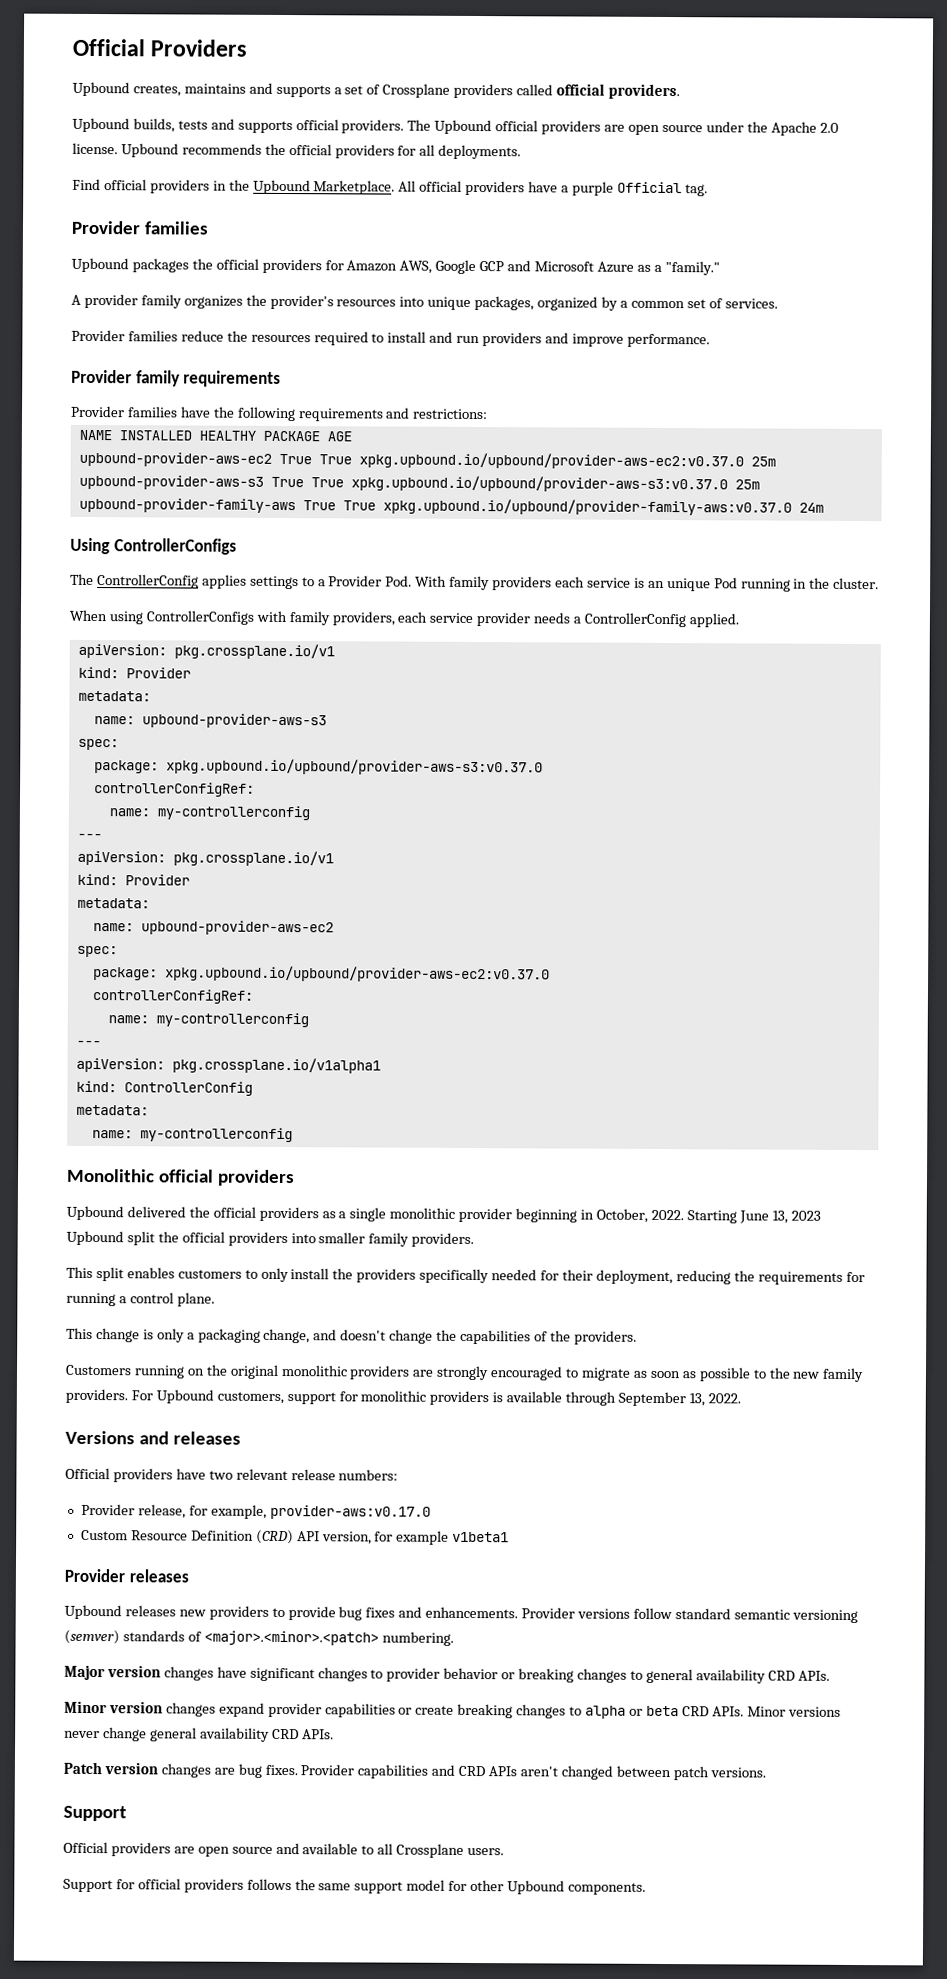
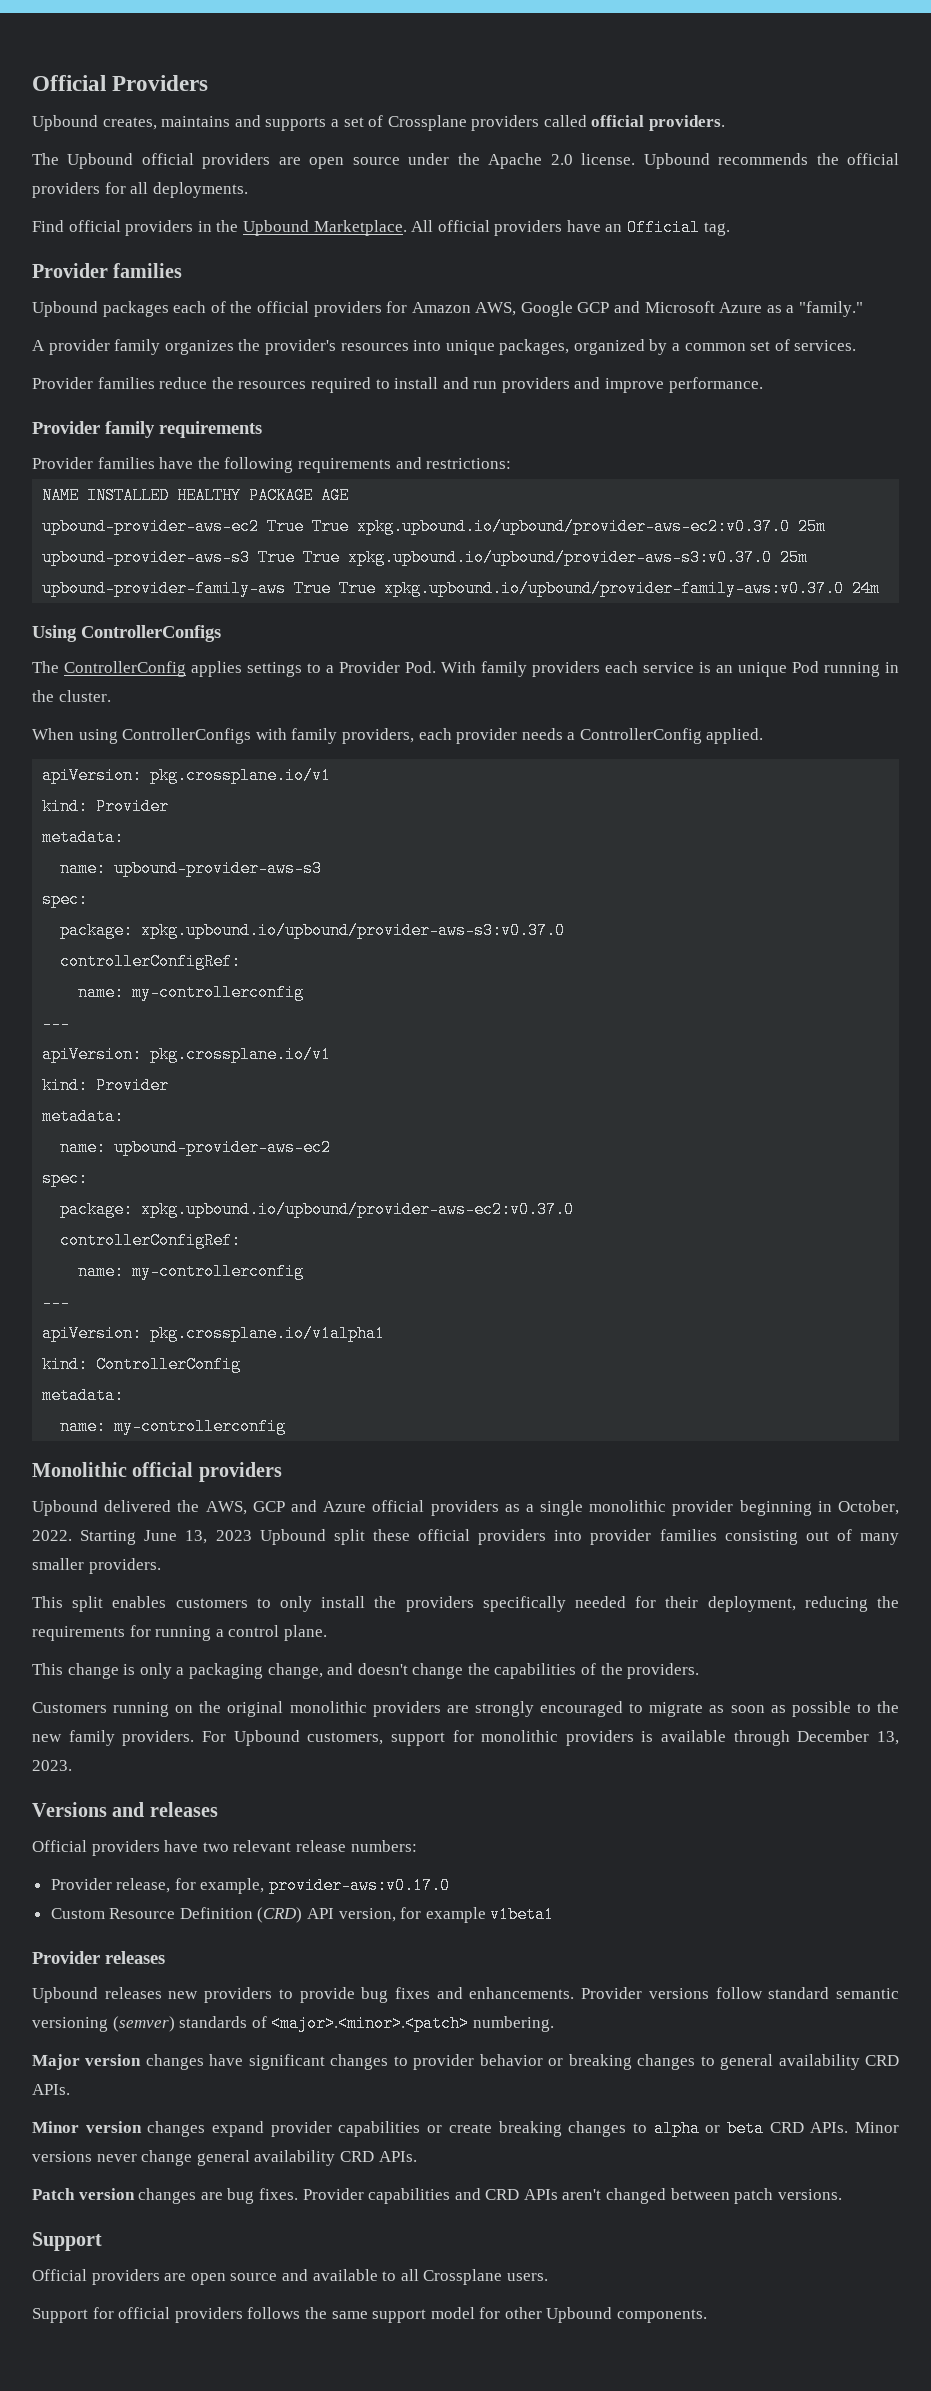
[72,117,405,134] Upbound builds, tests and supports official providers. -> (726, 123) none
[561,181,614,196] a purple -> [605,224,623,232] an
(189, 265) none -> [173,301,226,313] each of
[429,612,474,623] service -> (452, 734) none
(210, 1212) none -> [205,1500,367,1515] AWS, GCP and Azure
[157,1231,179,1243] the -> [372,1529,410,1541] these
[318,1232,410,1247] smaller family -> [590,1529,899,1545] [32,1558,84,1570] provider families consisting out of many smaller
[618,1391,741,1407] September 13, 2022. -> [797,1730,899,1745] [32,1760,72,1771] December 13, 2023.

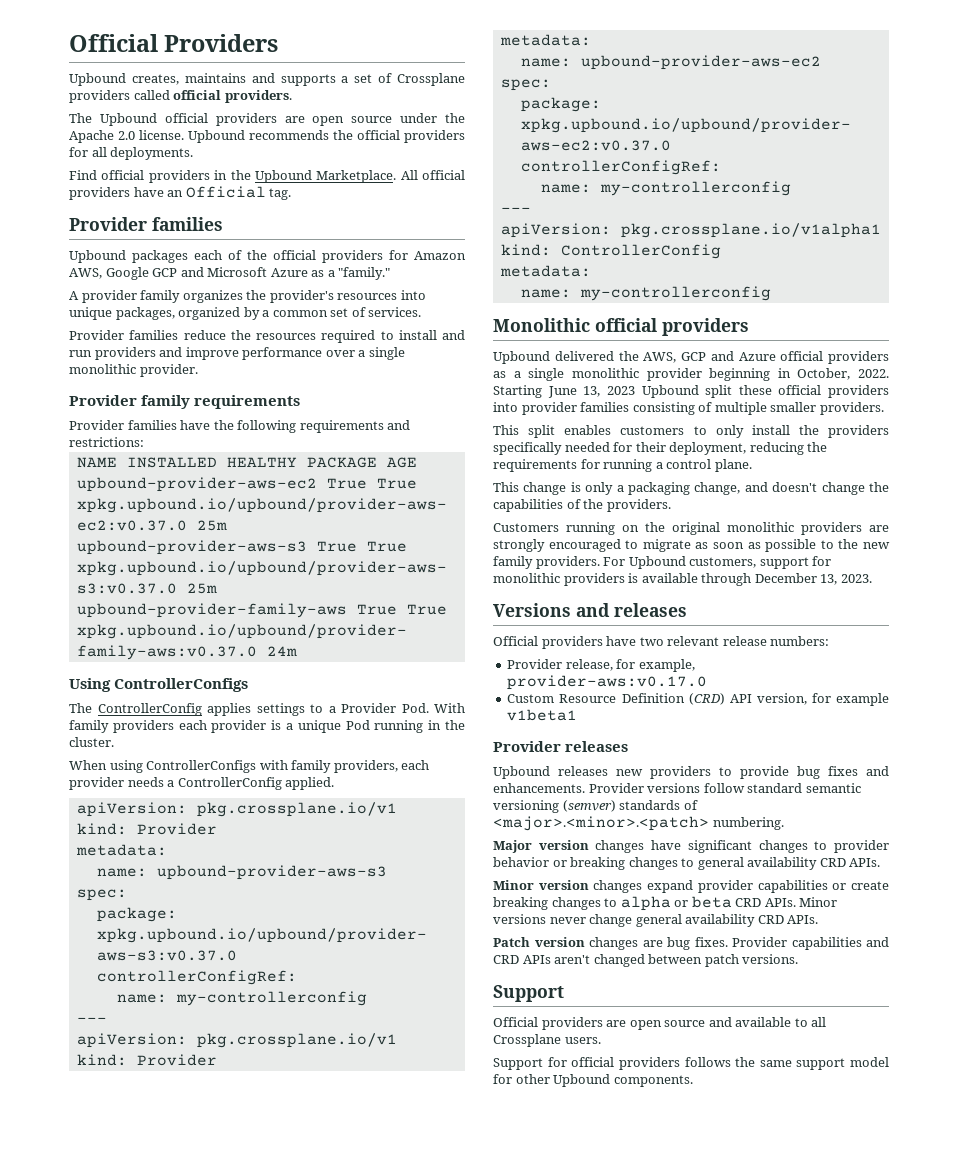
[668,377,763,393] performance. -> [242,347,405,360] [69,364,198,377] performance over a single monolithic provider.
[643,662,733,673] service is an -> [211,720,293,733] provider is a
[805,1529,899,1545] out of many -> [698,402,767,415] of multiple

